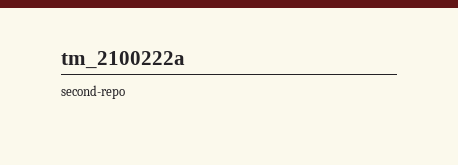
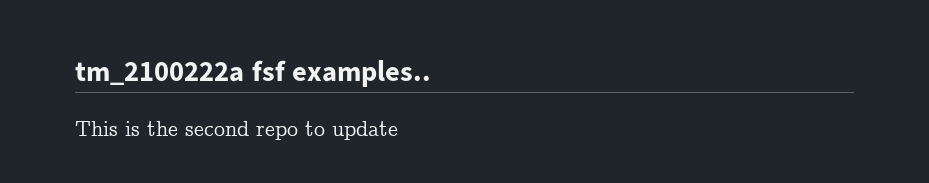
[61,85,125,99] // second-repo -> [251,60,432,87] [75,121,398,140] fsf examples.. // This is the second repo to update

